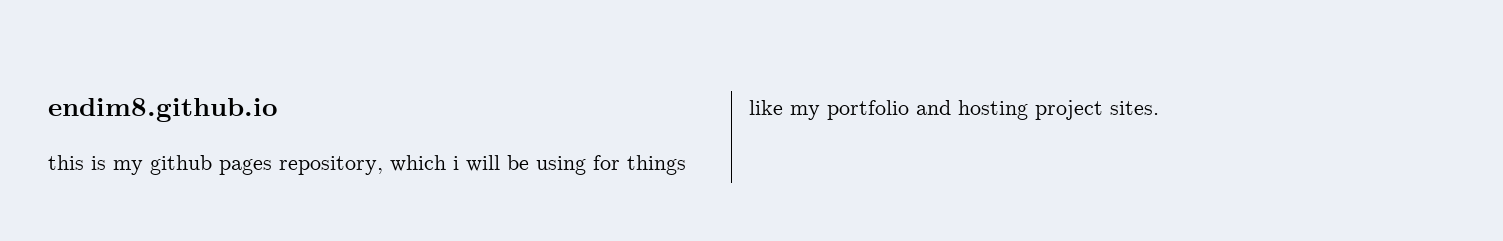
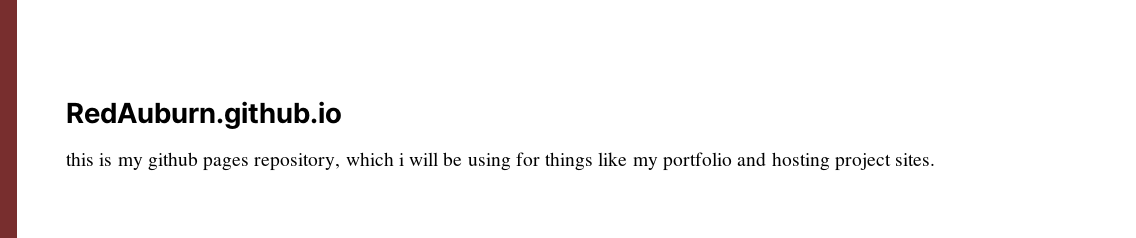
[48,98,278,122] endim8.github.io -> [66,101,342,129] RedAuburn.github.io

